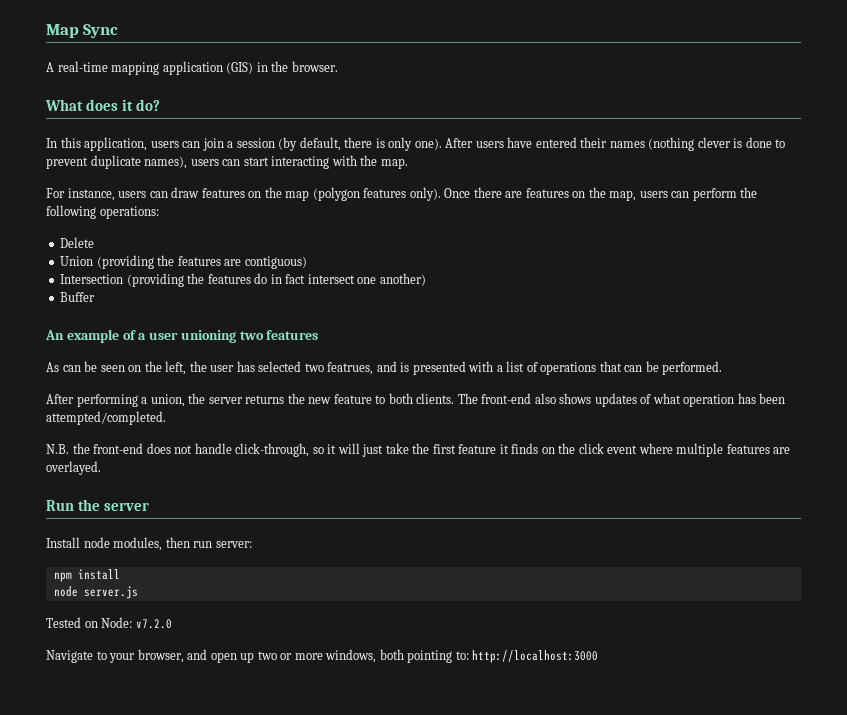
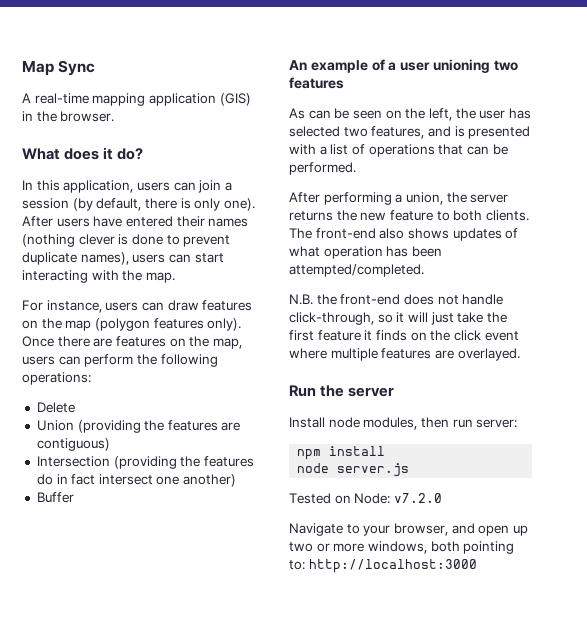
[327,362,374,375] featrues, -> [371,126,425,139] features,

